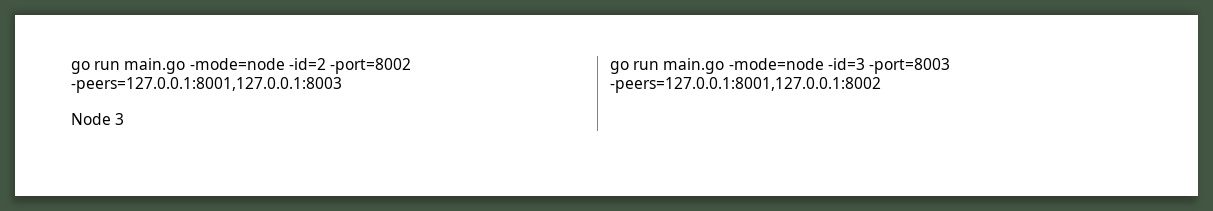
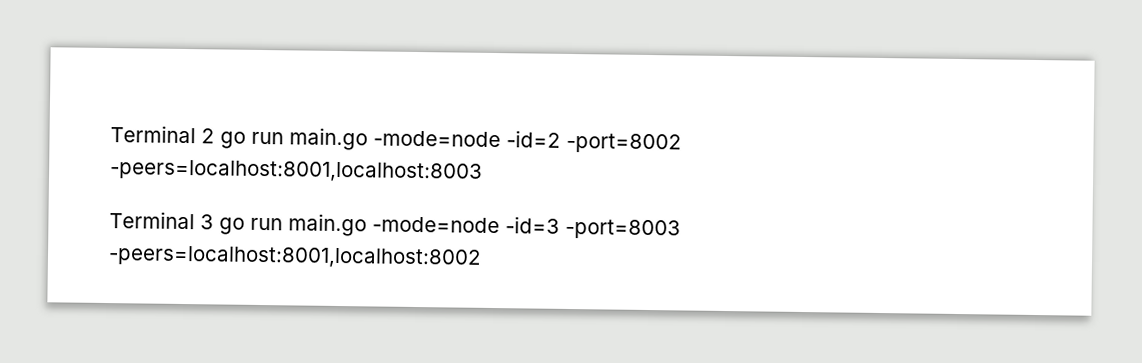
(71, 67) none -> [110,125,215,144] Terminal 2
[71,77,342,93] [71,113,111,125] -peers=127.0.0.1:8001,127.0.0.1:8003 // Node -> [110,159,483,183] [109,211,195,230] -peers=localhost:8001,localhost:8003 // Terminal
(125, 119) // -> (214, 222) none
[610,77,881,93] -peers=127.0.0.1:8001,127.0.0.1:8002 -> [108,245,482,269] -peers=localhost:8001,localhost:8002

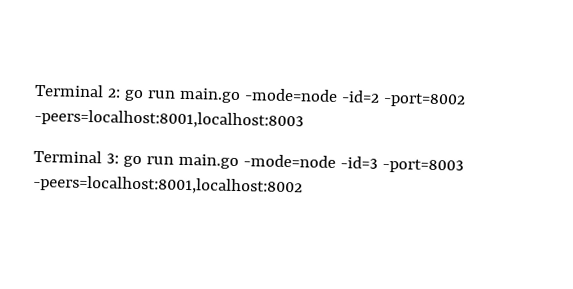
[110,125,215,144] Terminal 2 -> [34,83,121,98] Terminal 2:
[200,214,214,230] 3 -> [105,153,119,164] 3:

